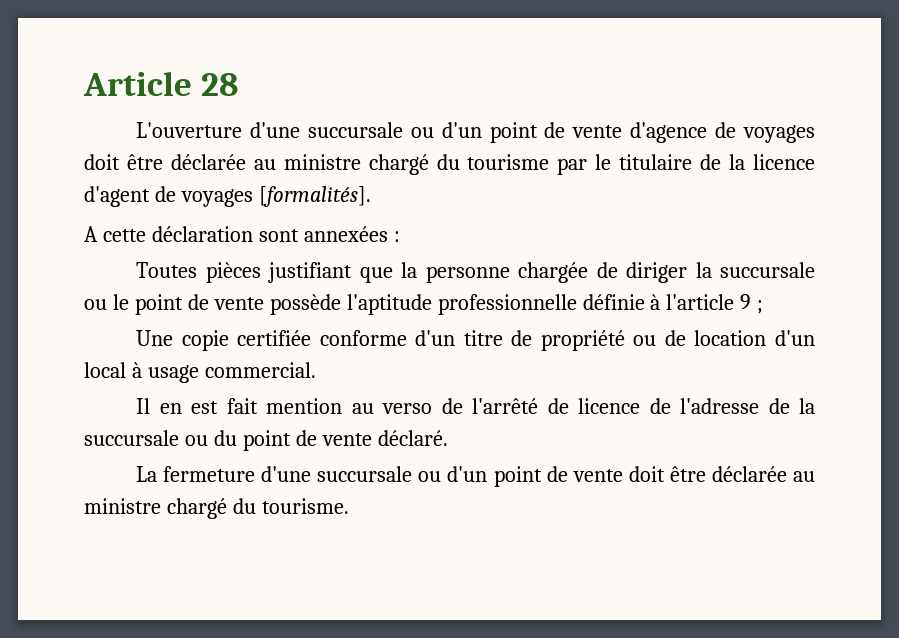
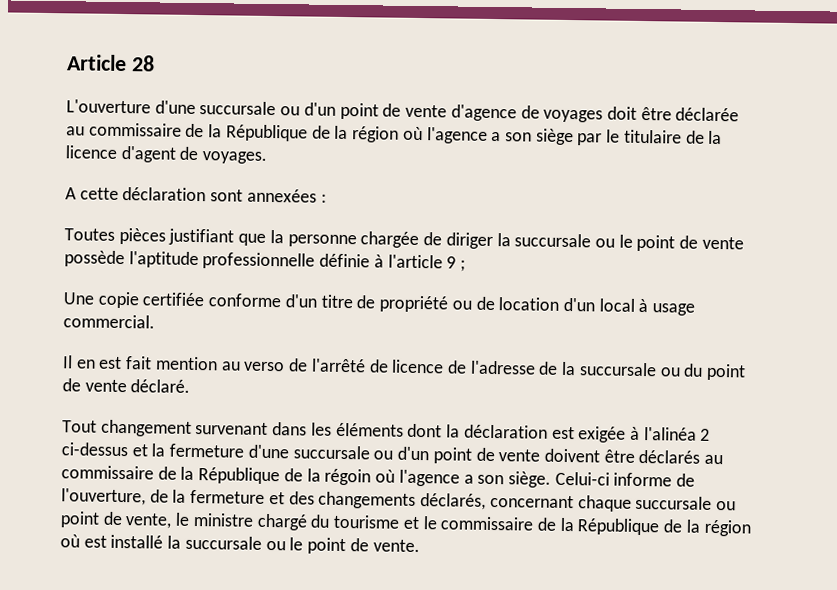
[283,154,550,175] ministre chargé du tourisme -> [88,122,574,146] commissaire de la République de la région où l'agence a son siège
[180,186,371,207] voyages [formalités]. -> [202,151,268,164] voyages.
[136,466,158,482] La -> [62,419,711,443] [61,442,166,457] Tout changement survenant dans les éléments dont la déclaration est exigée à l'alinéa 2 ci-dessus et la
[628,466,815,482] [84,498,349,519] doit être déclarée au ministre chargé du tourisme. -> [543,448,724,465] [61,465,696,488] [61,488,736,512] [60,511,751,537] [60,534,420,555] doivent être déclarés au commissaire de la République de la régoin où l'agence a son siège. Celui-ci informe de l'ouverture, de la fermeture et des changements déclarés, concernant chaque succursale ou point de vente, le ministre chargé du tourisme et le commissaire de la République de la région où est installé la succursale ou le point de vente.

